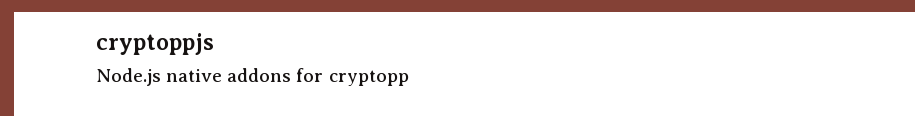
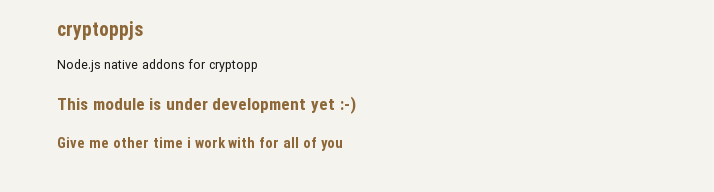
(409, 78) none -> [57,96,356,114] [57,137,344,151] // This module is under development yet :-) // Give me other time i work with for all of you

